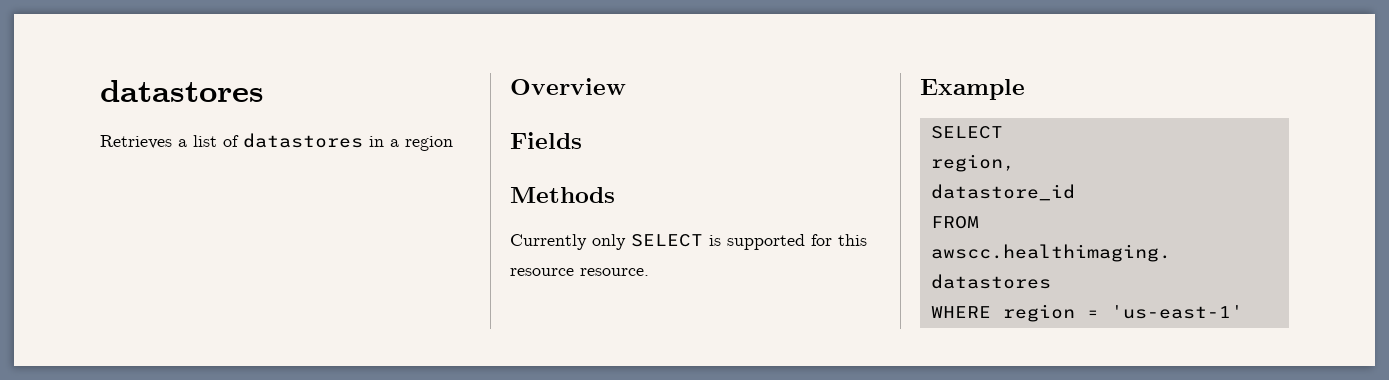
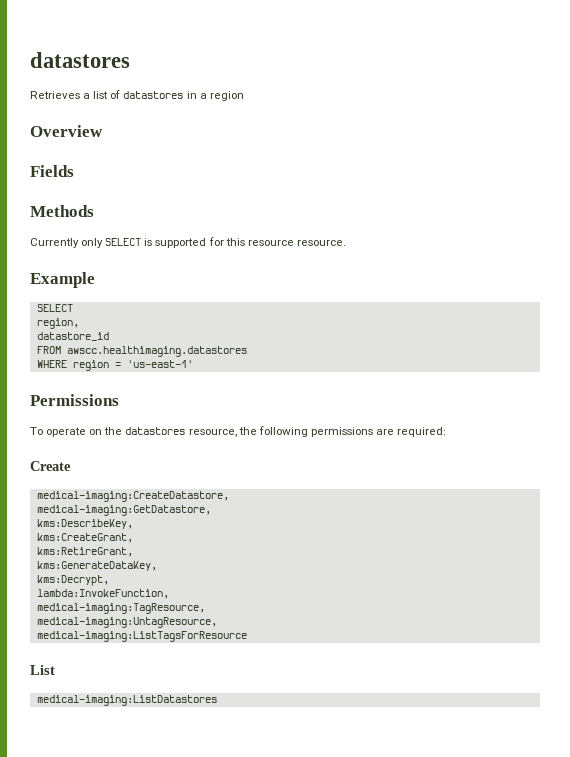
(1243, 312) none -> [30,394,119,406] [30,426,447,437] [30,461,71,471] [36,491,229,502] [36,505,211,516] [36,519,133,529] [36,533,133,543] [36,547,133,557] [36,561,157,571] [36,575,109,586] [36,589,169,599] [36,603,205,614] [36,617,217,628] [36,631,247,642] [30,665,55,675] [36,695,217,706] // Permissions // To operate on the datastores resource, the following permissions are required: // Create // medical-imaging:CreateDatastore, // medical-imaging:GetDatastore, // kms:DescribeKey, // kms:CreateGrant, // kms:RetireGrant, // kms:GenerateDataKey, // kms:Decrypt, // lambda:InvokeFunction, // medical-imaging:TagResource, // medical-imaging:UntagResource, // medical-imaging:ListTagsForResource // List // medical-imaging:ListDatastores

